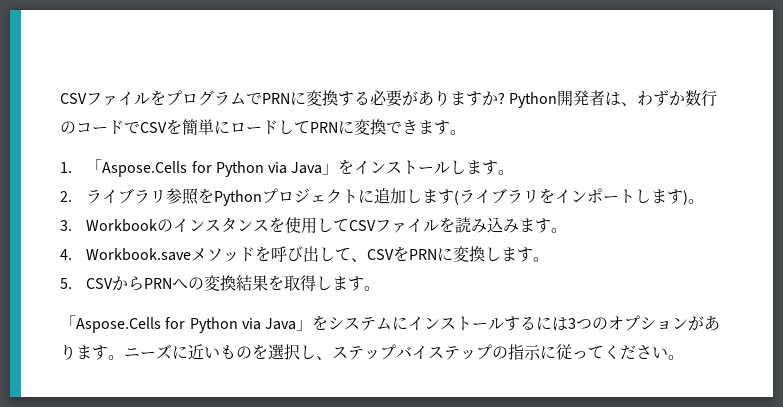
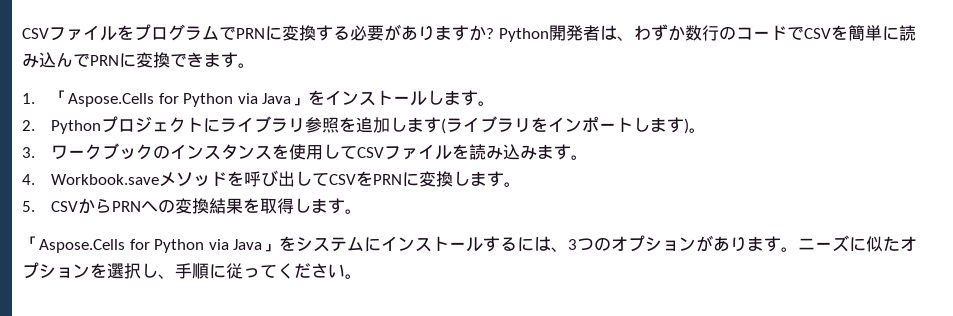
[230,120,310,135] ロードして -> [898,25,916,41] [22,52,90,68] 読み込んで
[86,188,375,206] ライブラリ参照をPythonプロジェクトに -> [51,116,357,134] Pythonプロジェクトにライブラリ参照を
[86,219,158,232] Workbook -> [51,143,154,160] ワークブック
[351,258,368,262] 、 -> (330, 179) none
(569, 324) none -> [551,247,569,252] 、
[188,344,541,360] 近いものを選択し、ステップバイステップの指示 -> [866,236,918,252] [22,262,209,279] 似たオプションを選択し、手順

